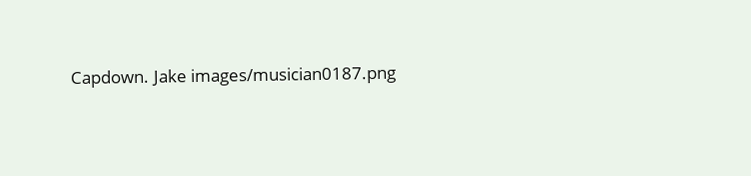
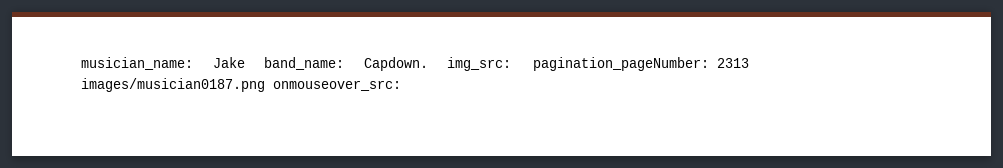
[70,65,397,89] Capdown. Jake images/musician0187.png -> [81,57,511,71] [81,78,401,92] [533,57,749,71] musician_name: Jake band_name: Capdown. img_src: images/musician0187.png onmouseover_src: pagination_pageNumber: 2313

